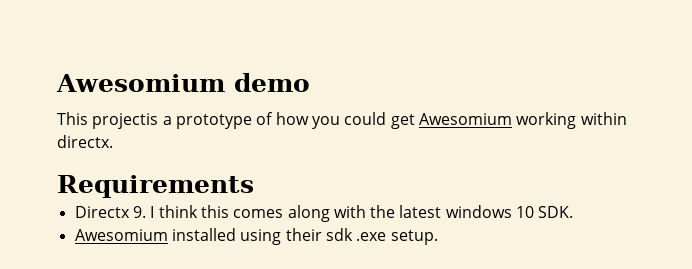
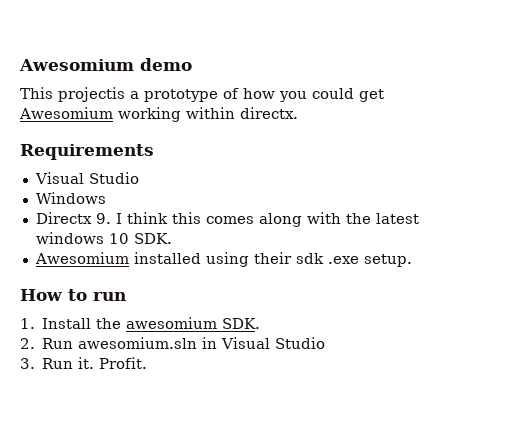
(254, 186) none -> [34,172,139,184] [35,192,106,204] // Visual Studio // Windows
(438, 237) none -> [20,289,126,301] [20,317,261,329] [20,337,326,349] [20,357,148,369] // How to run // 1. Install the awesomium SDK. // 2. Run awesomium.sln in Visual Studio // 3. Run it. Profit.

